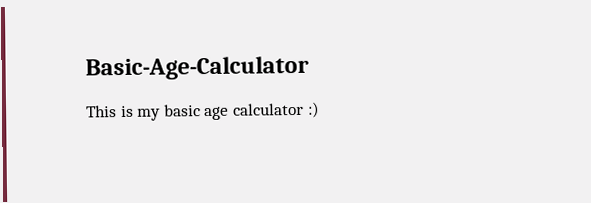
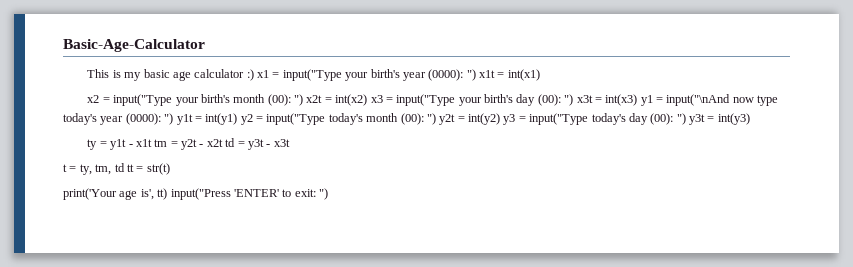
(320, 109) none -> [257,69,540,81] [87,94,779,106] [63,113,750,125] [87,138,290,150] [63,163,170,175] [63,188,328,200] x1 = input("Type your birth's year (0000): ") x1t = int(x1) // x2 = input("Type your birth's month (00): ") x2t = int(x2) x3 = input("Type your birth's day (00): ") x3t = int(x3) y1 = input("\nAnd now type today's year (0000): ") y1t = int(y1) y2 = input("Type today's month (00): ") y2t = int(y2) y3 = input("Type today's day (00): ") y3t = int(y3) // ty = y1t - x1t tm = y2t - x2t td = y3t - x3t // t = ty, tm, td tt = str(t) // print('Your age is', tt) input("Press 'ENTER' to exit: ")

